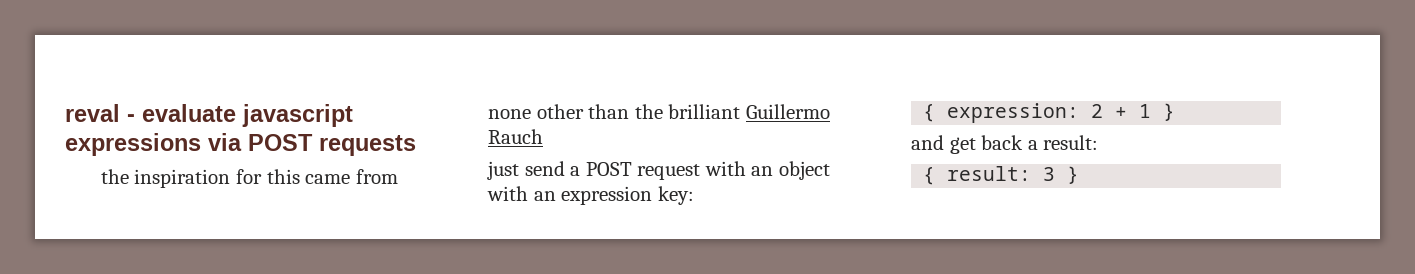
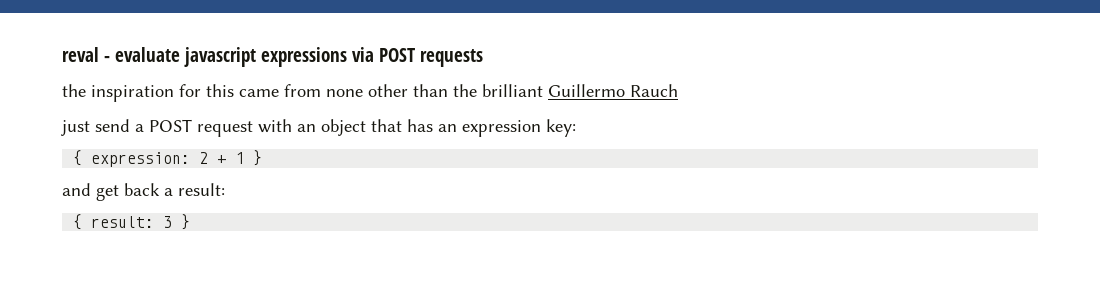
[487,186,528,201] with -> [371,119,433,132] that has

